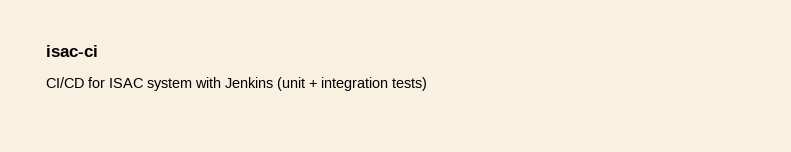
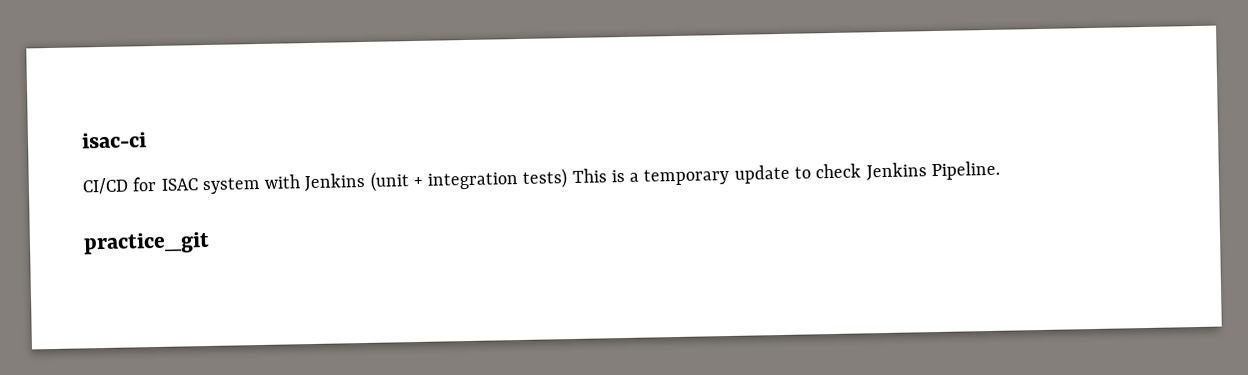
(427, 84) none -> [571,160,1000,186] [83,231,210,255] This is a temporary update to check Jenkins Pipeline. // practice_git

